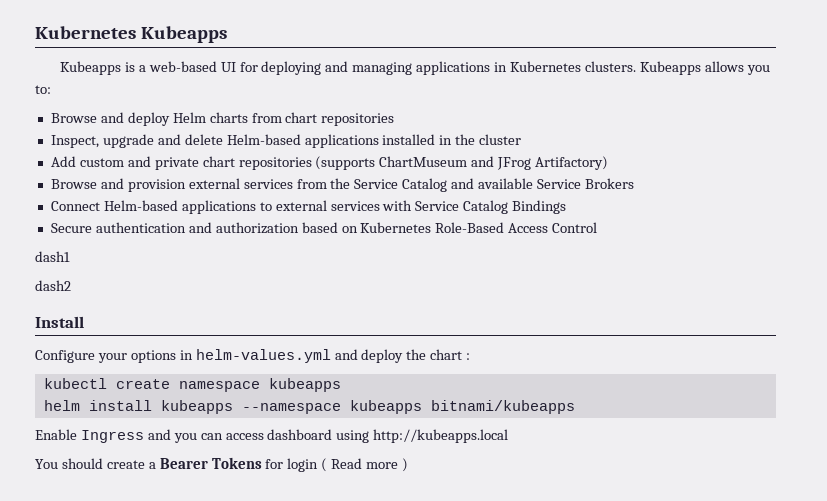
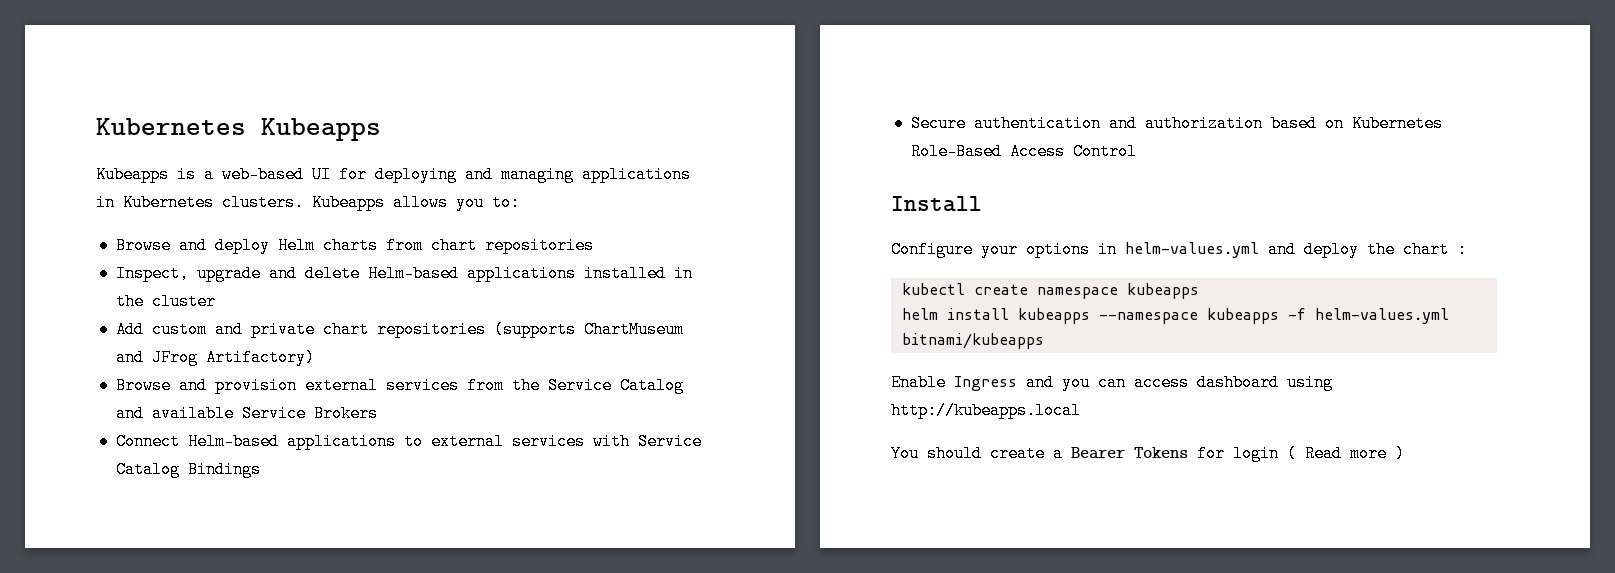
[35,251,70,262] [35,280,71,291] // dash1 // dash2 -> (1137, 151) none
(422, 407) none -> [1287,308,1449,324] -f helm-values.yml

